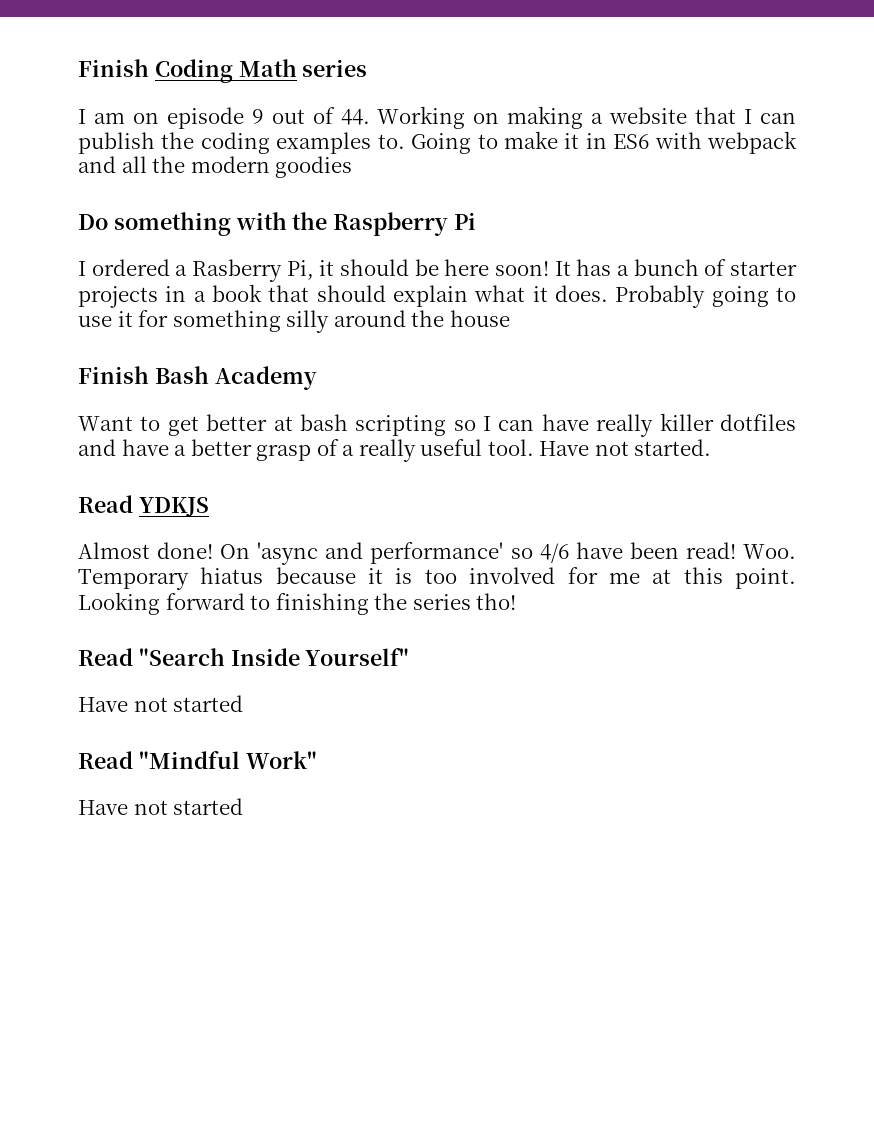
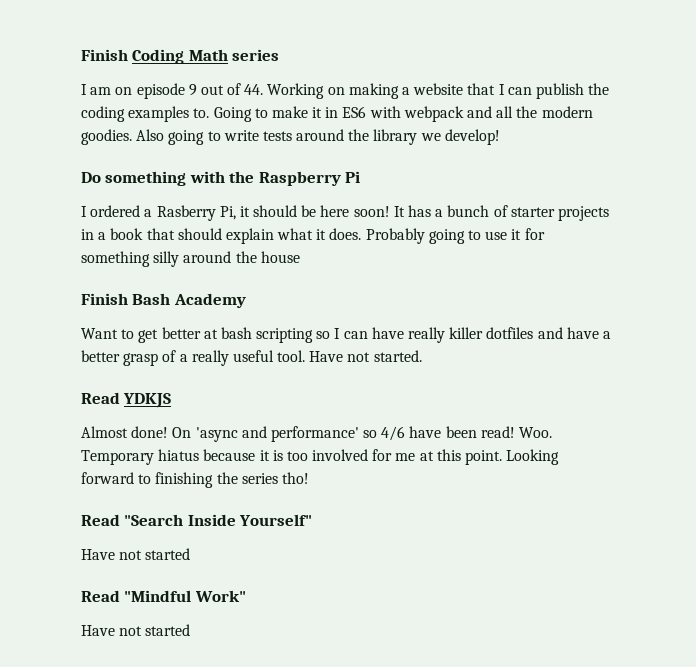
[275,156,353,178] goodies -> [81,129,500,145] goodies. Also going to write tests around the library we develop!

